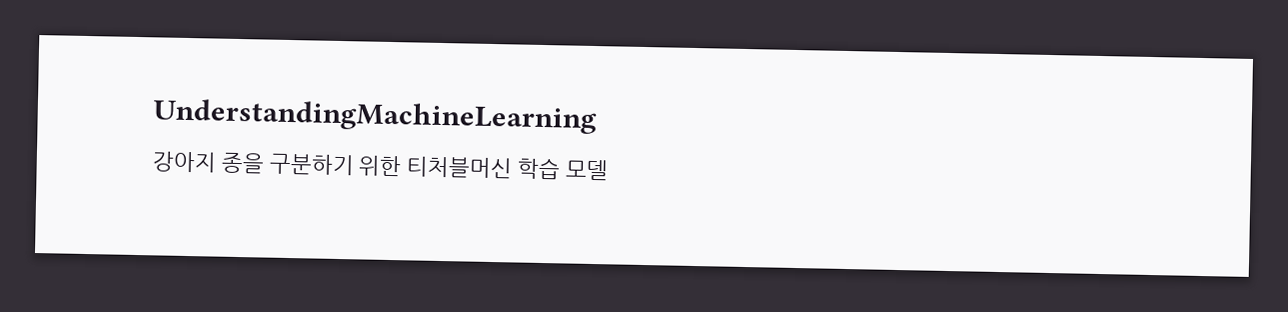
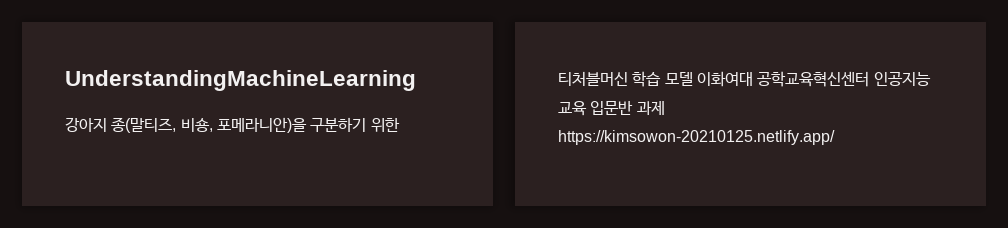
[220,152,264,174] 종을 -> [111,117,307,133] 종(말티즈, 비숑, 포메라니안)을
(608, 170) none -> [696,71,931,87] [558,101,665,116] [558,130,835,145] 이화여대 공학교육혁신센터 인공지능 교육 입문반 과제 https://kimsowon-20210125.netlify.app/

